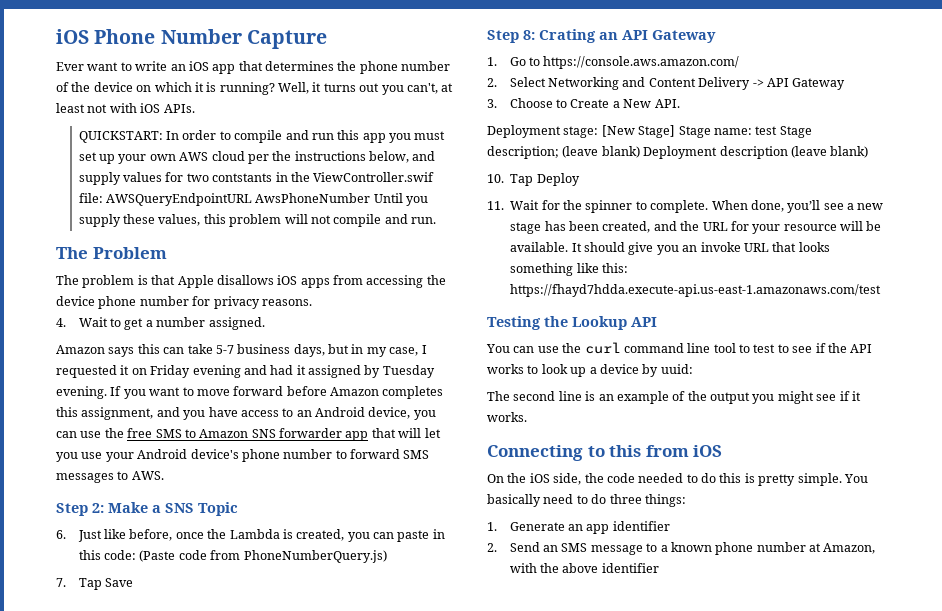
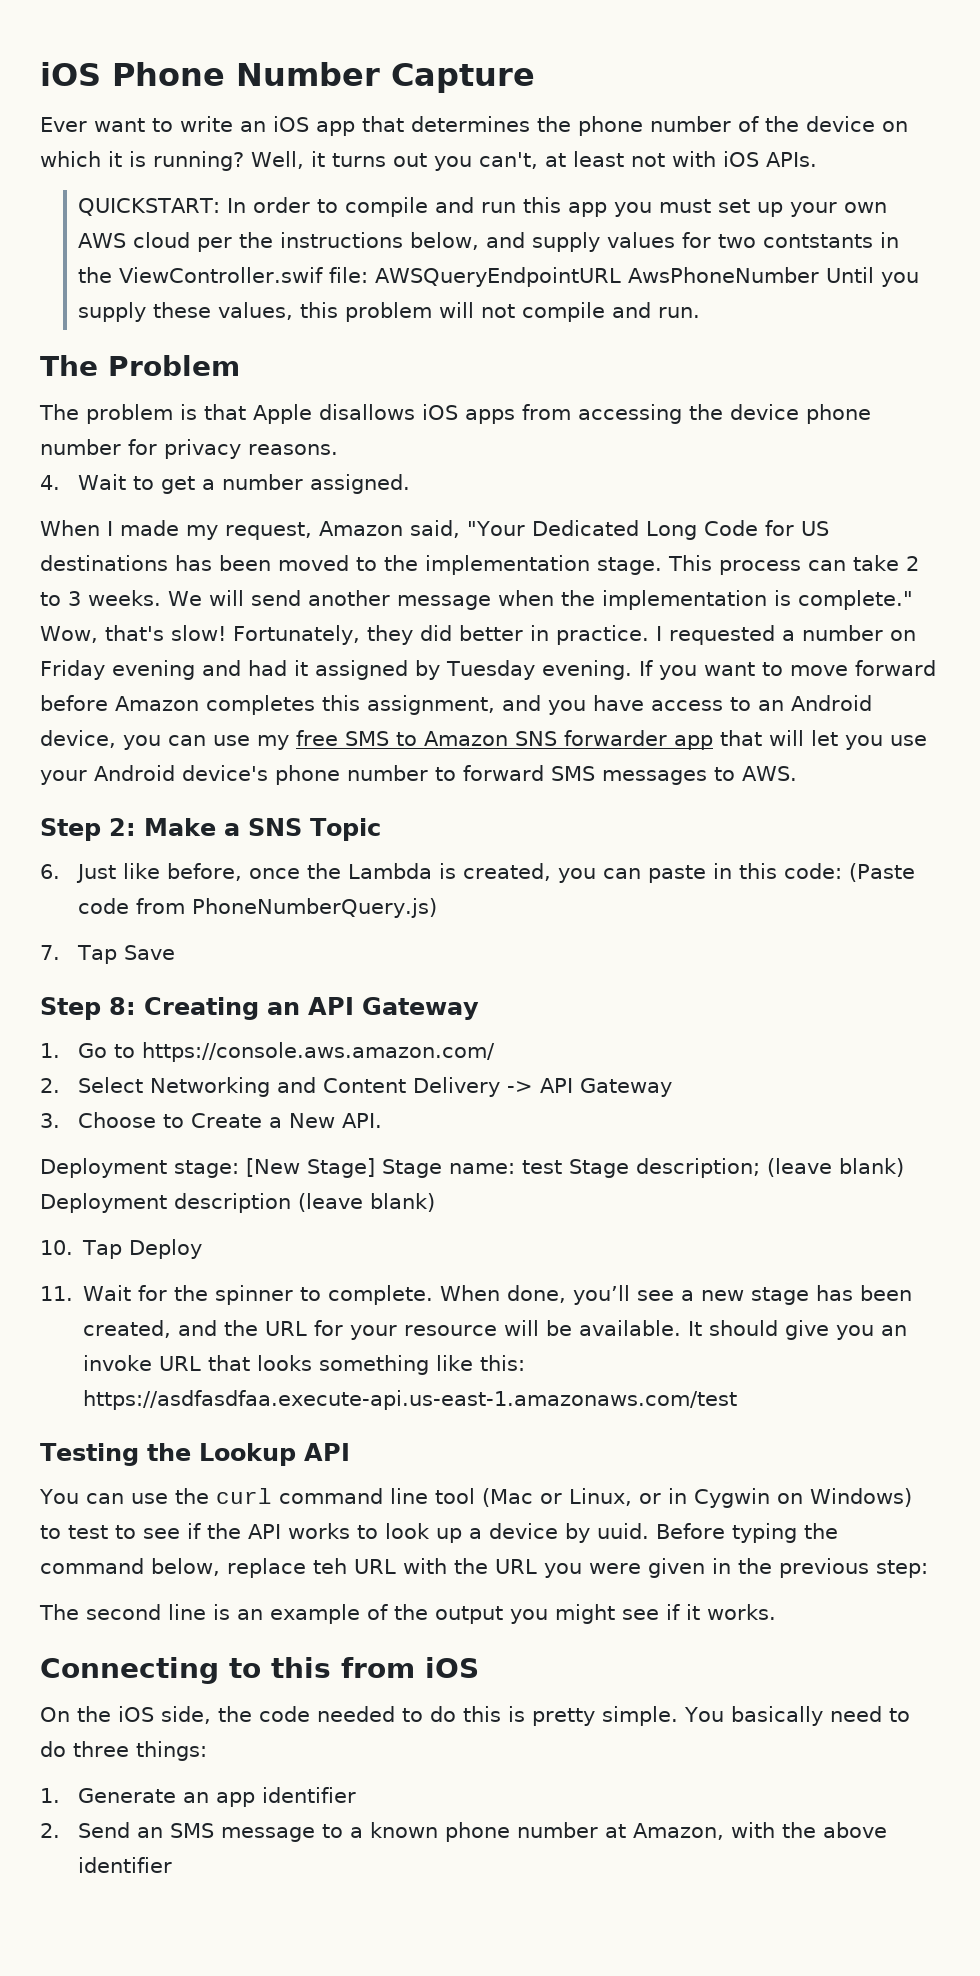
[56,344,427,357] [56,365,130,378] Amazon says this can take 5-7 business days, but in my case, I requested it -> [40,520,829,540] [40,555,919,575] [40,590,913,610] [40,625,883,645] When I made my request, Amazon said, "Your Dedicated Long Code for US destinations has been moved to the implementation stage. This process can take 2 to 3 weeks. We will send another message when the implementation is complete." Wow, that's slow! Fortunately, they did better in practice. I requested a number
[104,428,124,438] the -> [257,735,289,750] my
[539,29,596,43] Crating -> [144,997,259,1020] Creating
[510,284,882,297] https://fhayd7hdda.execute-api.us-east-1.amazonaws.com/test -> [83,1390,738,1410] https://asdfasdfaa.execute-api.us-east-1.amazonaws.com/test
(736, 348) none -> [481,1488,912,1508] (Mac or Linux, or in Cygwin on Windows)
[660,364,693,374] uuid: -> [597,1523,838,1543] [40,1558,928,1578] uuid. Before typing the command below, replace teh URL with the URL you were given in the previous step:

